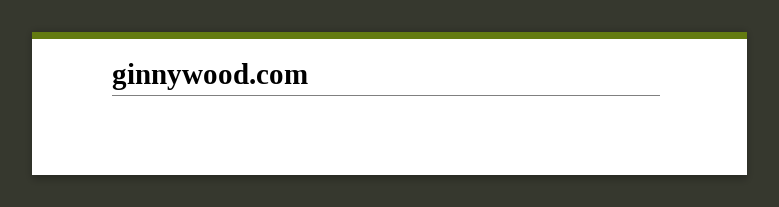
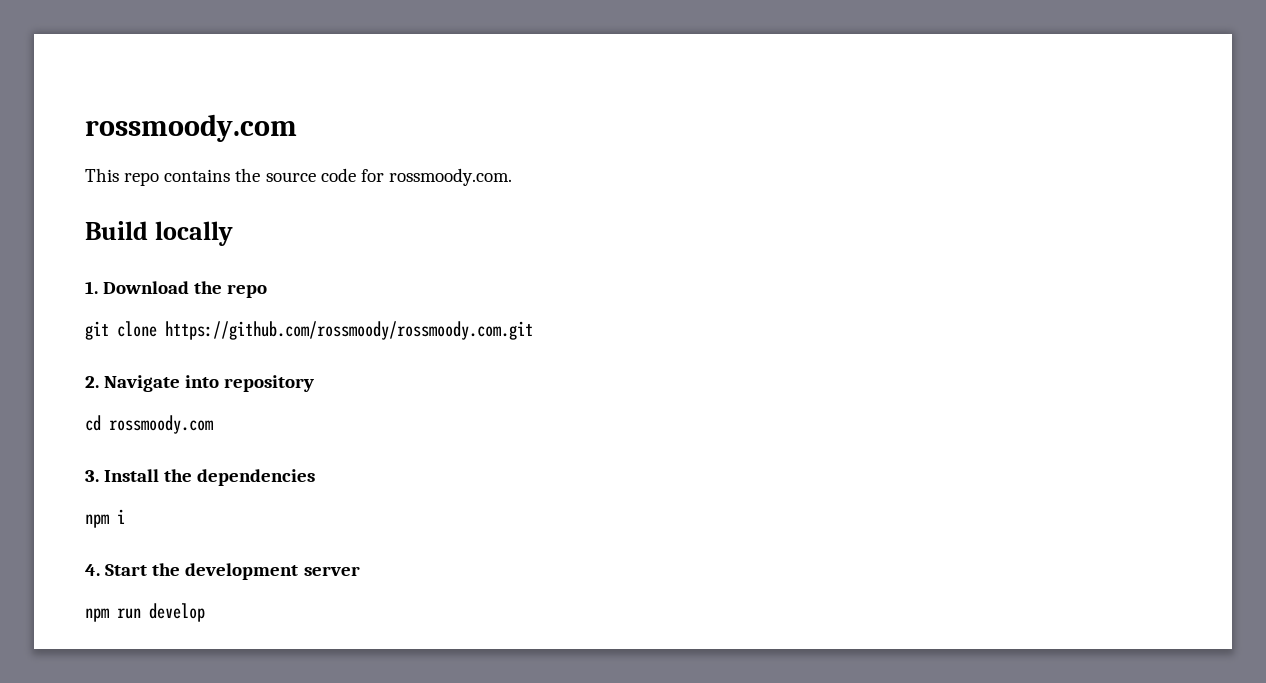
[112,63,308,90] ginnywood.com -> [85,114,297,142] [85,168,512,186] [85,221,233,246] [85,281,268,298] [85,321,533,340] [85,375,315,392] [85,415,213,434] [85,469,316,486] [85,509,125,528] [85,563,360,580] [85,603,205,622] rossmoody.com // This repo contains the source code for rossmoody.com. // Build locally // 1. Download the repo // git clone https://github.com/rossmoody/rossmoody.com.git // 2. Navigate into repository // cd rossmoody.com // 3. Install the dependencies // npm i // 4. Start the development server // npm run develop

